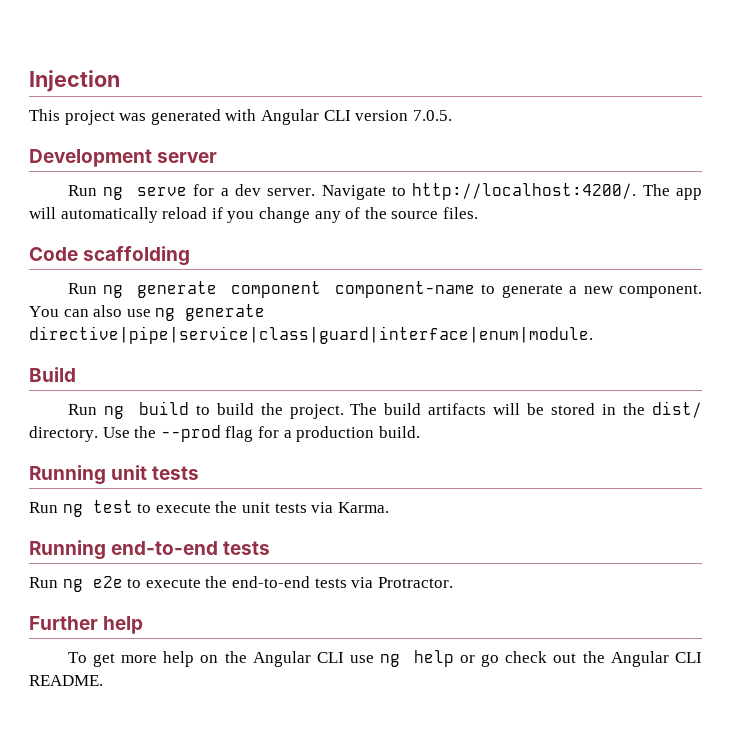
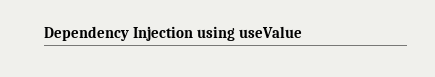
(29, 81) none -> [44,26,129,41] Dependency
[29,109,452,125] [29,149,218,167] [67,183,702,200] [29,207,478,223] [29,246,191,266] [67,281,703,298] [29,304,266,321] [29,326,593,344] [29,367,76,382] [67,401,703,419] [29,425,420,442] [29,465,200,485] [29,500,389,517] [29,540,271,560] [29,576,453,592] [29,616,144,634] [67,650,702,667] [29,675,103,686] // This project was generated with Angular CLI version 7.0.5. // Development server // Run ng serve for a dev server. Navigate to http://localhost:4200/. The app will automatically reload if you change any of the source files. // Code scaffolding // Run ng generate component component-name to generate a new component. You can also use ng generate directive|pipe|service|class|guard|interface|enum|module. // Build // Run ng build to build the project. The build artifacts will be stored in the dist/ directory. Use the --prod flag for a production build. // Running unit tests // Run ng test to execute the unit tests via Karma. // Running end-to-end tests // Run ng e2e to execute the end-to-end tests via Protractor. // Further help // To get more help on the Angular CLI use ng help or go check out the Angular CLI README. -> [197,26,303,41] using useValue

